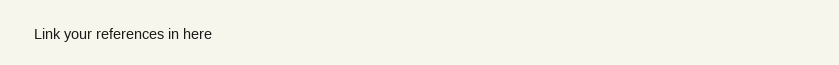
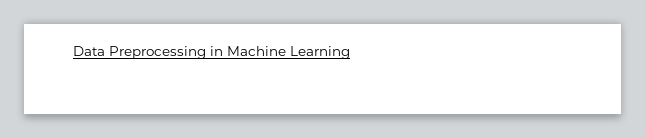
[34,28,212,42] Link your references in here -> [73,46,350,59] Data Preprocessing in Machine Learning

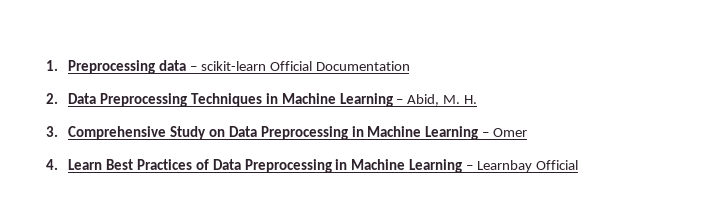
[73,46,350,59] Data Preprocessing in Machine Learning -> [46,60,410,74] [46,93,478,107] [46,126,528,140] [46,159,578,173] 1. Preprocessing data – scikit-learn Official Documentation // 2. Data Preprocessing Techniques in Machine Learning – Abid, M. H. // 3. Comprehensive Study on Data Preprocessing in Machine Learning – Omer // 4. Learn Best Practices of Data Preprocessing in Machine Learning – Learnbay Official

